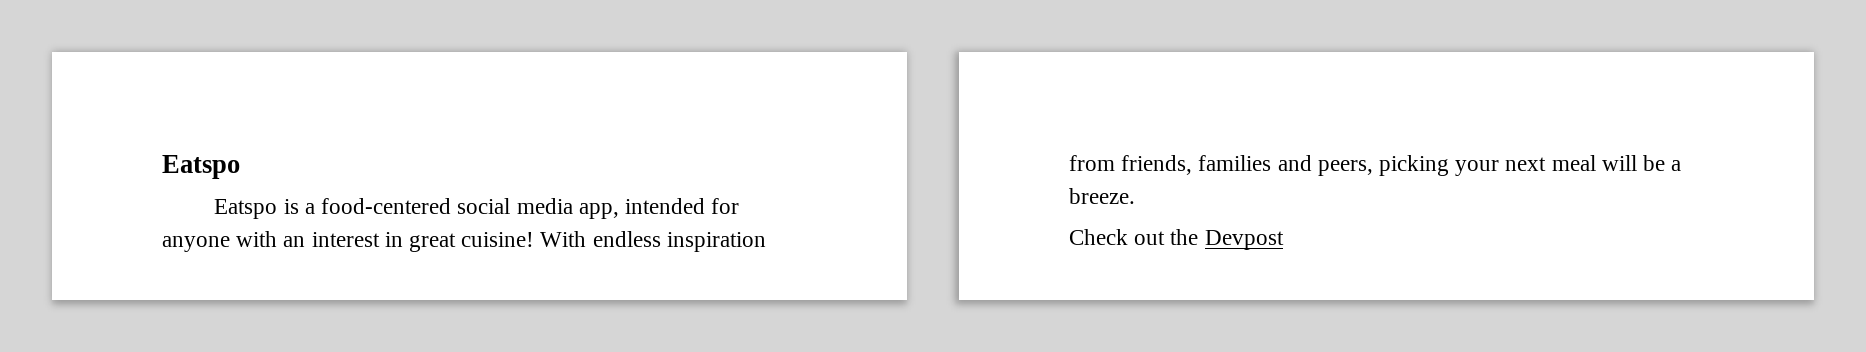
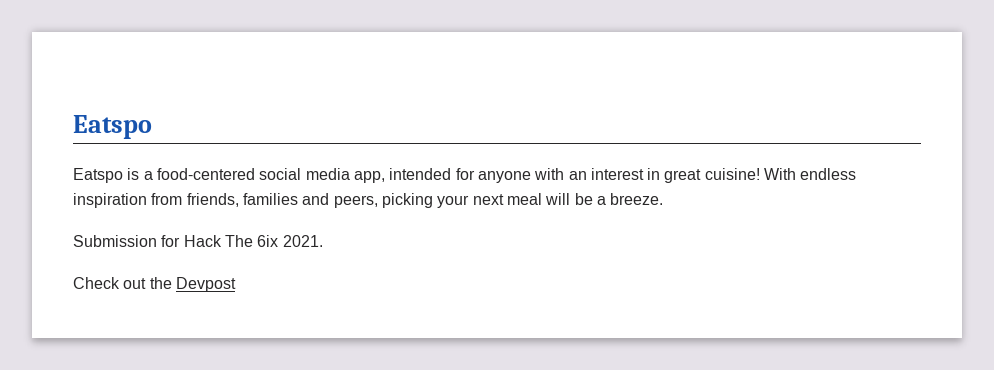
(1135, 196) none -> [73,235,323,247] // Submission for Hack The 6ix 2021.

